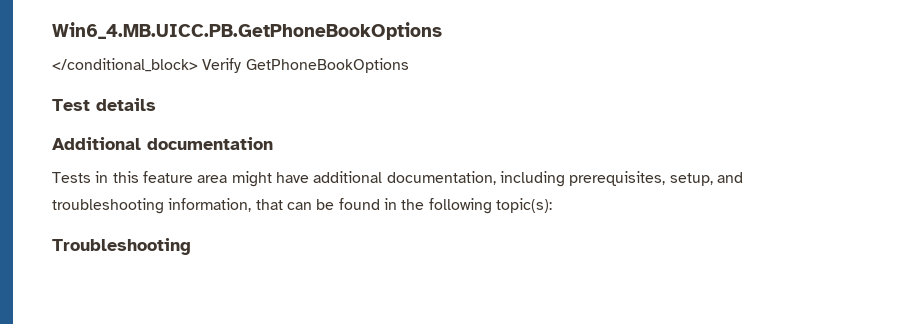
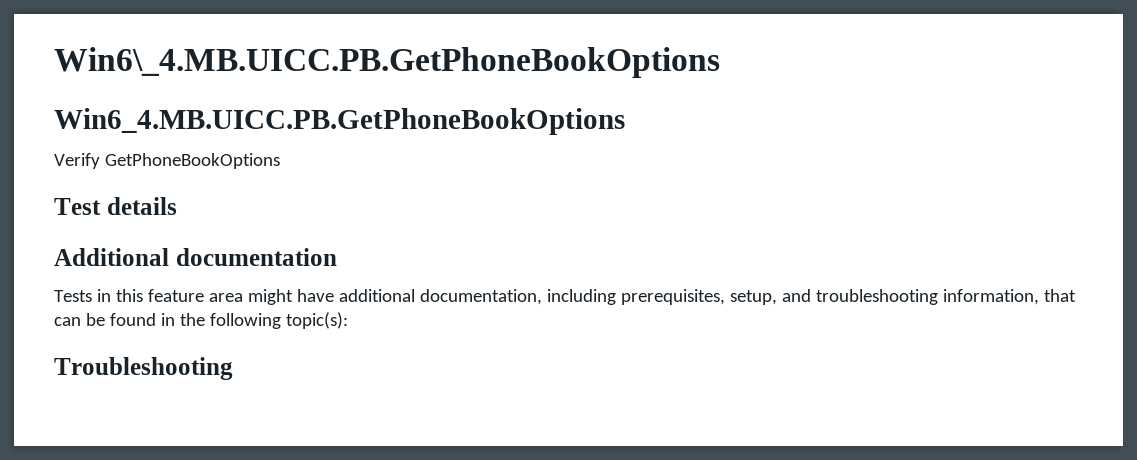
(52, 31) none -> [54,47,720,78] Win6\_4.MB.UICC.PB.GetPhoneBookOptions //
[52,58,198,72] </conditional_block> -> (625, 121) none

